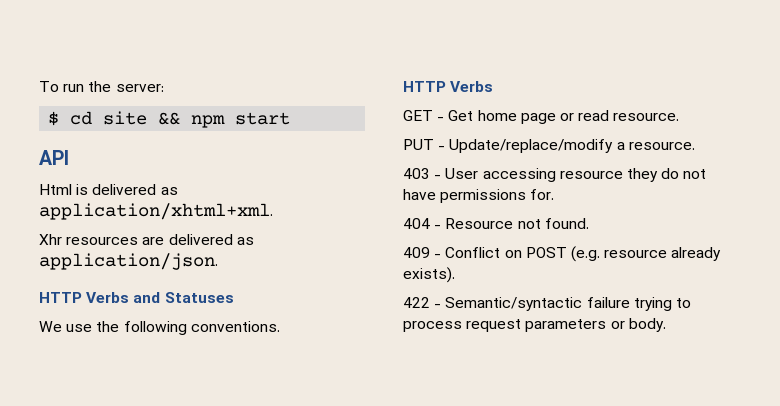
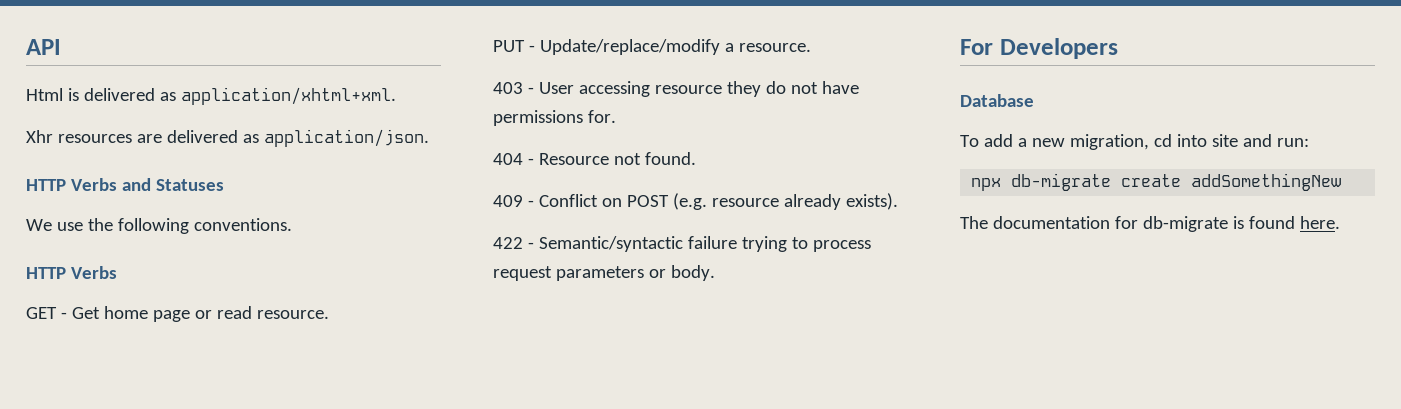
[39,81,164,92] [48,111,291,128] To run the server: // $ cd site && npm start // -> (26, 47) none
(666, 325) none -> [960,38,1118,59] [960,94,1034,107] [960,134,1309,150] [971,173,1342,191] [960,216,1340,232] // For Developers // Database // To add a new migration, cd into site and run: // npx db-migrate create addSomethingNew // The documentation for db-migrate is found here.

